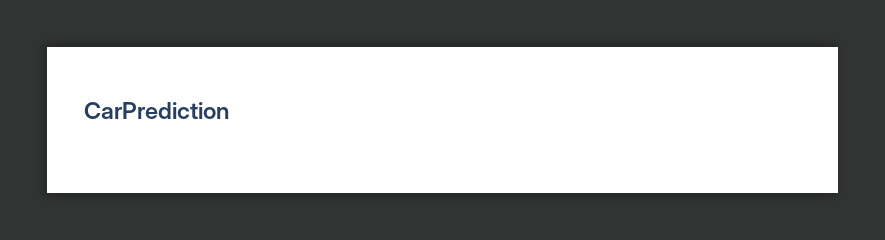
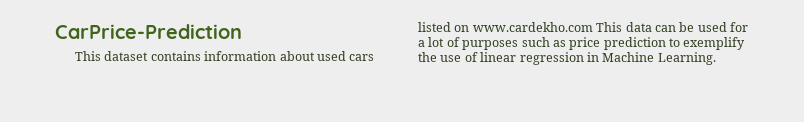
[84,102,229,119] CarPrediction -> [55,24,242,39] [75,51,375,61] [418,22,748,32] [418,37,746,50] [418,52,716,65] CarPrice-Prediction // This dataset contains information about used cars listed on www.cardekho.com This data can be used for a lot of purposes such as price prediction to exemplify the use of linear regression in Machine Learning.

